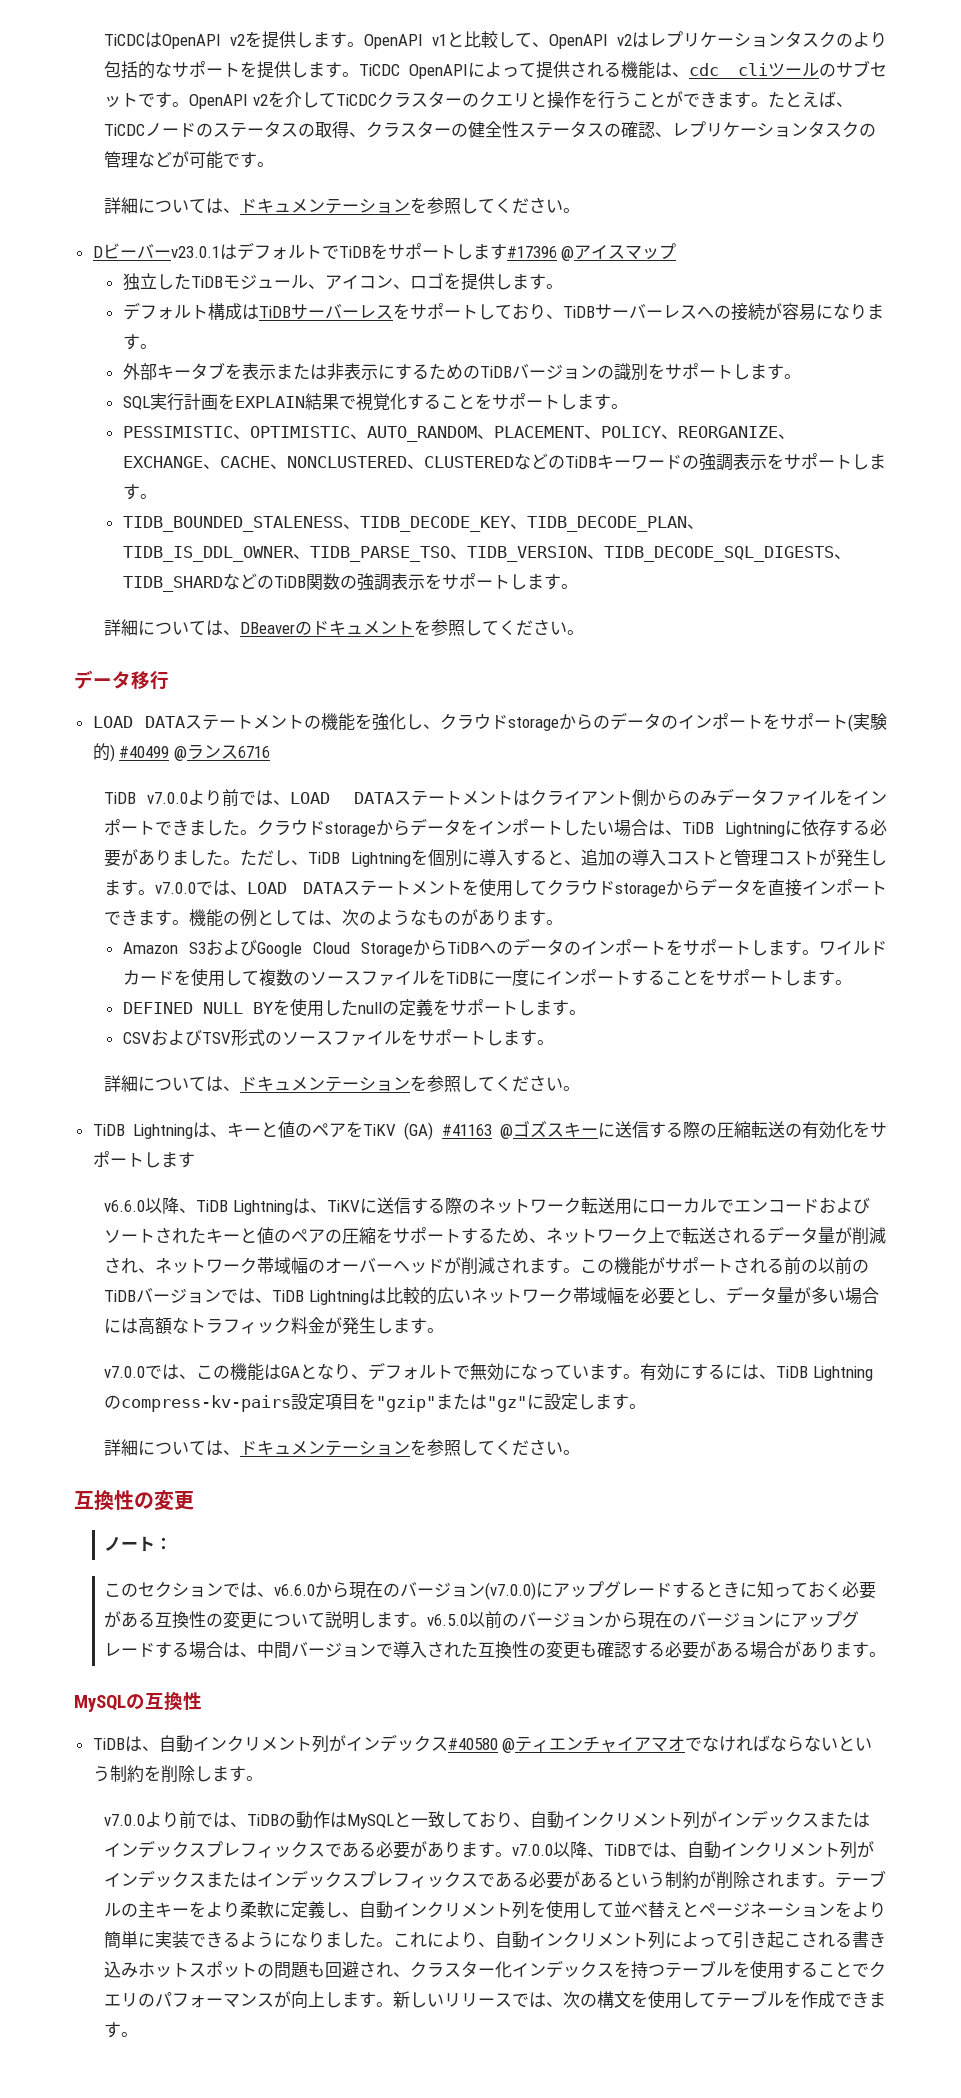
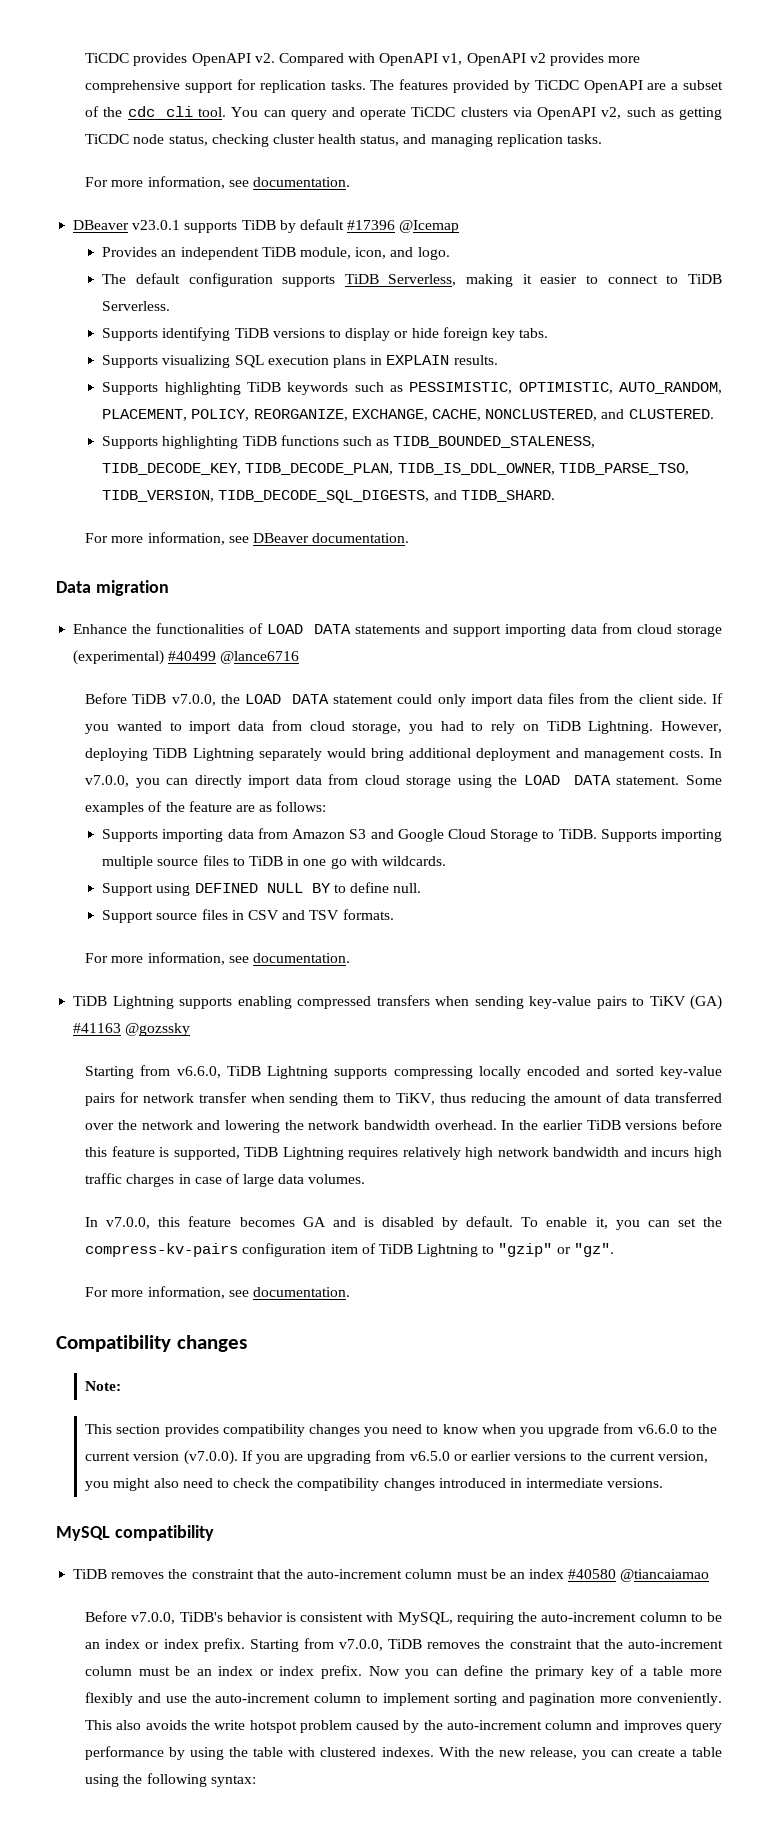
[104,31,888,49] [104,60,887,79] [104,91,853,109] [104,121,877,138] [104,151,275,169] [104,197,581,214] [92,242,677,261] [122,272,563,291] [122,302,884,321] [122,334,157,350] [122,362,801,381] [122,393,628,411] [122,426,795,442] [122,453,886,471] [122,484,157,500] [122,516,704,532] [122,546,851,562] [122,573,578,592] [104,619,585,636] [74,670,169,690] [92,712,887,732] [92,743,270,762] [104,788,887,807] [104,818,887,837] [104,849,887,867] [104,878,887,897] [104,909,564,927] TiCDCはOpenAPI v2を提供します。OpenAPI v1と比較して、OpenAPI v2はレプリケーションタスクのより包括的なサポートを提供します。TiCDC OpenAPIによって提供される機能は、cdc cliツールのサブセットです。OpenAPI v2を介してTiCDCクラスターのクエリと操作を行うことができます。たとえば、TiCDCノードのステータスの取得、クラスターの健全性ステータスの確認、レプリケーションタスクの管理などが可能です。 // 詳細については、ドキュメンテーションを参照してください。 // Dビーバーv23.0.1はデフォルトでTiDBをサポートします#17396 @アイスマップ // 独立したTiDBモジュール、アイコン、ロゴを提供します。 // デフォルト構成はTiDBサーバーレスをサポートしており、TiDBサーバーレスへの接続が容易になります。 // 外部キータブを表示または非表示にするためのTiDBバージョンの識別をサポートします。 // SQL実行計画をEXPLAIN結果で視覚化することをサポートします。 // PESSIMISTIC、OPTIMISTIC、AUTO_RANDOM、PLACEMENT、POLICY、REORGANIZE、EXCHANGE、CACHE、NONCLUSTERED、CLUSTEREDなどのTiDBキーワードの強調表示をサポートします。 // TIDB_BOUNDED_STALENESS、TIDB_DECODE_KEY、TIDB_DECODE_PLAN、TIDB_IS_DDL_OWNER、TIDB_PARSE_TSO、TIDB_VERSION、TIDB_DECODE_SQL_DIGESTS、TIDB_SHARDなどのTiDB関数の強調表示をサポートします。 // 詳細については、DBeaverのドキュメントを参照してください。 // データ移行 // LOAD DATAステートメントの機能を強化し、クラウドstorageからのデータのインポートをサポート(実験的) #40499 @ランス6716 // TiDB v7.0.0より前では、LOAD DATAステートメントはクライアント側からのみデータファイルをインポートできました。クラウドstorageからデータをインポートしたい場合は、TiDB Lightningに依存する必要がありました。ただし、TiDB Lightningを個別に導入すると、追加の導入コストと管理コストが発生します。v7.0.0では、LOAD DATAステートメントを使用してクラウドstorageからデータを直接インポートできます。機能の例としては、次のようなものがあります。 // -> [85,53,641,66] [85,79,723,93] [85,106,722,120] [85,134,603,147] [85,176,350,189] [73,219,460,233] [102,247,450,260] [102,273,722,287] [102,301,171,311] [102,327,549,341] [102,355,498,368] [102,382,722,395] [102,409,714,421] [102,435,596,449] [102,463,689,475] [102,490,555,503] [85,532,410,545] [56,580,169,596] [73,623,722,637] [73,650,300,665] [85,693,723,707] [85,720,722,734] [85,748,723,761] [85,774,723,788] [85,801,327,815] [102,828,288,842] TiCDC provides OpenAPI v2. Compared with OpenAPI v1, OpenAPI v2 provides more comprehensive support for replication tasks. The features provided by TiCDC OpenAPI are a subset of the cdc cli tool. You can query and operate TiCDC clusters via OpenAPI v2, such as getting TiCDC node status, checking cluster health status, and managing replication tasks. // For more information, see documentation. // DBeaver v23.0.1 supports TiDB by default #17396 @Icemap // Provides an independent TiDB module, icon, and logo. // The default configuration supports TiDB Serverless, making it easier to connect to TiDB Serverless. // Supports identifying TiDB versions to display or hide foreign key tabs. // Supports visualizing SQL execution plans in EXPLAIN results. // Supports highlighting TiDB keywords such as PESSIMISTIC, OPTIMISTIC, AUTO_RANDOM, PLACEMENT, POLICY, REORGANIZE, EXCHANGE, CACHE, NONCLUSTERED, and CLUSTERED. // Supports highlighting TiDB functions such as TIDB_BOUNDED_STALENESS, TIDB_DECODE_KEY, TIDB_DECODE_PLAN, TIDB_IS_DDL_OWNER, TIDB_PARSE_TSO, TIDB_VERSION, TIDB_DECODE_SQL_DIGESTS, and TIDB_SHARD. // For more information, see DBeaver documentation. // Data migration // Enhance the functionalities of LOAD DATA statements and support importing data from cloud storage (experimental) #40499 @lance6716 // Before TiDB v7.0.0, the LOAD DATA statement could only import data files from the client side. If you wanted to import data from cloud storage, you had to rely on TiDB Lightning. However, deploying TiDB Lightning separately would bring additional deployment and management costs. In v7.0.0, you can directly import data from cloud storage using the LOAD DATA statement. Some examples of the feature are as follows: // Supports importing data from
[205,939,257,956] および -> [370,829,394,839] and
[413,938,887,956] [122,968,852,987] [122,998,586,1017] [122,1029,554,1046] [104,1075,581,1092] [92,1120,887,1140] [92,1151,195,1168] [104,1197,870,1215] [104,1226,887,1244] [104,1257,870,1275] [104,1286,879,1305] [104,1317,445,1335] [104,1362,873,1381] [104,1393,647,1412] [104,1439,581,1456] [74,1490,194,1511] [104,1536,173,1551] [104,1581,877,1600] [104,1611,860,1629] [104,1641,887,1659] [74,1692,202,1712] [92,1734,873,1753] [92,1765,263,1783] [104,1810,871,1829] [104,1840,875,1859] [104,1870,887,1889] [104,1900,887,1919] [104,1931,887,1949] [104,1960,887,1979] [104,1990,887,2009] [104,2022,139,2038] からTiDBへのデータのインポートをサポートします。ワイルドカードを使用して複数のソースファイルをTiDBに一度にインポートすることをサポートします。 // DEFINED NULL BYを使用したnullの定義をサポートします。 // CSVおよびTSV形式のソースファイルをサポートします。 // 詳細については、ドキュメンテーションを参照してください。 // TiDB Lightningは、キーと値のペアをTiKV (GA) #41163 @ゴズスキーに送信する際の圧縮転送の有効化をサポートします // v6.6.0以降、TiDB Lightningは、TiKVに送信する際のネットワーク転送用にローカルでエンコードおよびソートされたキーと値のペアの圧縮をサポートするため、ネットワーク上で転送されるデータ量が削減され、ネットワーク帯域幅のオーバーヘッドが削減されます。この機能がサポートされる前の以前のTiDBバージョンでは、TiDB Lightningは比較的広いネットワーク帯域幅を必要とし、データ量が多い場合には高額なトラフィック料金が発生します。 // v7.0.0では、この機能はGAとなり、デフォルトで無効になっています。有効にするには、TiDB Lightningのcompress-kv-pairs設定項目を"gzip"または"gz"に設定します。 // 詳細については、ドキュメンテーションを参照してください。 // 互換性の変更 // ノート： // このセクションでは、v6.6.0から現在のバージョン(v7.0.0)にアップグレードするときに知っておく必要がある互換性の変更について説明します。v6.5.0以前のバージョンから現在のバージョンにアップグレードする場合は、中間バージョンで導入された互換性の変更も確認する必要がある場合があります。 // MySQLの互換性 // TiDBは、自動インクリメント列がインデックス#40580 @ティエンチャイアマオでなければならないという制約を削除します。 // v7.0.0より前では、TiDBの動作はMySQLと一致しており、自動インクリメント列がインデックスまたはインデックスプレフィックスである必要があります。v7.0.0以降、TiDBでは、自動インクリメント列がインデックスまたはインデックスプレフィックスである必要があるという制約が削除されます。テーブルの主キーをより柔軟に定義し、自動インクリメント列を使用して並べ替えとページネーションをより簡単に実装できるようになりました。これにより、自動インクリメント列によって引き起こされる書き込みホットスポットの問題も回避され、クラスター化インデックスを持つテーブルを使用することでクエリのパフォーマンスが向上します。新しいリリースでは、次の構文を使用してテーブルを作成できます。 -> [542,829,722,842] [102,855,446,869] [102,882,422,896] [102,909,394,923] [85,952,350,965] [73,995,722,1010] [73,1023,191,1036] [85,1065,722,1079] [85,1092,722,1106] [85,1119,722,1133] [85,1146,723,1160] [85,1173,366,1187] [85,1216,722,1230] [85,1243,614,1257] [85,1286,350,1299] [56,1335,247,1352] [85,1381,122,1391] [85,1423,717,1437] [85,1450,708,1465] [85,1478,664,1491] [56,1525,214,1541] [73,1569,710,1582] [85,1611,722,1625] [85,1638,723,1652] [85,1665,722,1679] [85,1692,722,1706] [85,1720,723,1733] [85,1746,722,1760] [85,1773,256,1787] to TiDB. Supports importing multiple source files to TiDB in one go with wildcards. // Support using DEFINED NULL BY to define null. // Support source files in CSV and TSV formats. // For more information, see documentation. // TiDB Lightning supports enabling compressed transfers when sending key-value pairs to TiKV (GA) #41163 @gozssky // Starting from v6.6.0, TiDB Lightning supports compressing locally encoded and sorted key-value pairs for network transfer when sending them to TiKV, thus reducing the amount of data transferred over the network and lowering the network bandwidth overhead. In the earlier TiDB versions before this feature is supported, TiDB Lightning requires relatively high network bandwidth and incurs high traffic charges in case of large data volumes. // In v7.0.0, this feature becomes GA and is disabled by default. To enable it, you can set the compress-kv-pairs configuration item of TiDB Lightning to "gzip" or "gz". // For more information, see documentation. // Compatibility changes // Note: // This section provides compatibility changes you need to know when you upgrade from v6.6.0 to the current version (v7.0.0). If you are upgrading from v6.5.0 or earlier versions to the current version, you might also need to check the compatibility changes introduced in intermediate versions. // MySQL compatibility // TiDB removes the constraint that the auto-increment column must be an index #40580 @tiancaiamao // Before v7.0.0, TiDB's behavior is consistent with MySQL, requiring the auto-increment column to be an index or index prefix. Starting from v7.0.0, TiDB removes the constraint that the auto-increment column must be an index or index prefix. Now you can define the primary key of a table more flexibly and use the auto-increment column to implement sorting and pagination more conveniently. This also avoids the write hotspot problem caused by the auto-increment column and improves query performance by using the table with clustered indexes. With the new release, you can create a table using the following syntax:

